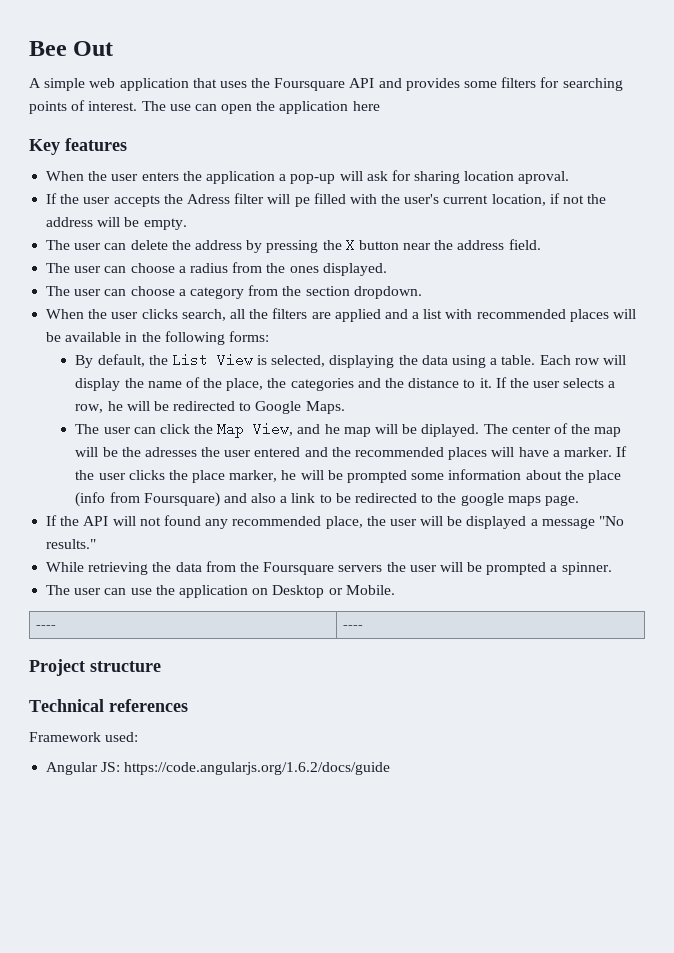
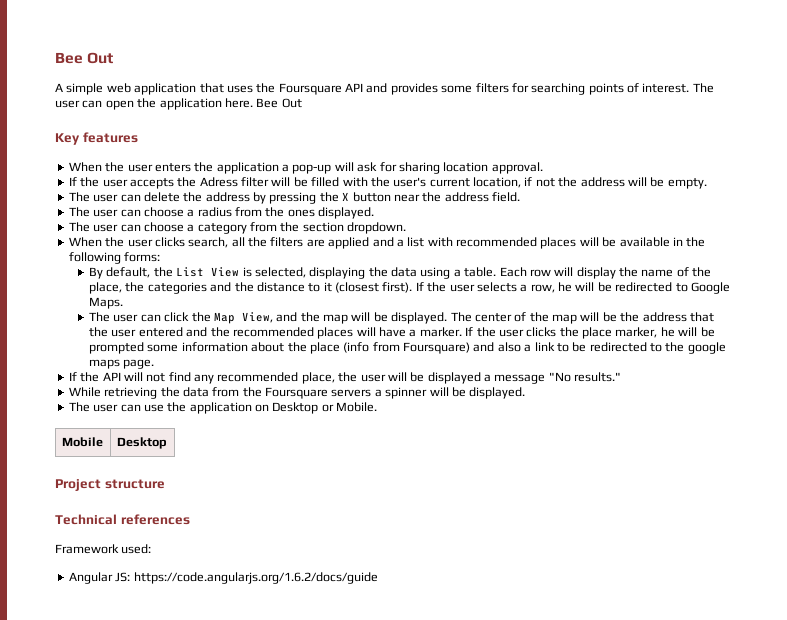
[169,104,191,111] use -> [55,100,80,108] user
[352,101,380,111] here -> [224,98,302,108] here. Bee Out
[518,171,570,184] aproval. -> [491,162,543,174] approval.
[294,197,310,207] pe -> [293,177,308,187] be
[479,378,492,388] it. -> [323,282,413,293] it (closest first).
[324,424,480,437] he map will be diplayed. -> [300,312,448,324] the map will be displayed.
[144,447,197,457] adresses -> [642,312,714,322] address that
[163,515,201,526] found -> [168,372,191,382] find
[386,562,612,575] the user will be prompted a spinner. -> [374,387,526,399] a spinner will be displayed.
[36,625,57,629] [343,625,364,629] ---- | ---- -> [61,437,103,447] [116,437,167,449] Mobile | Desktop

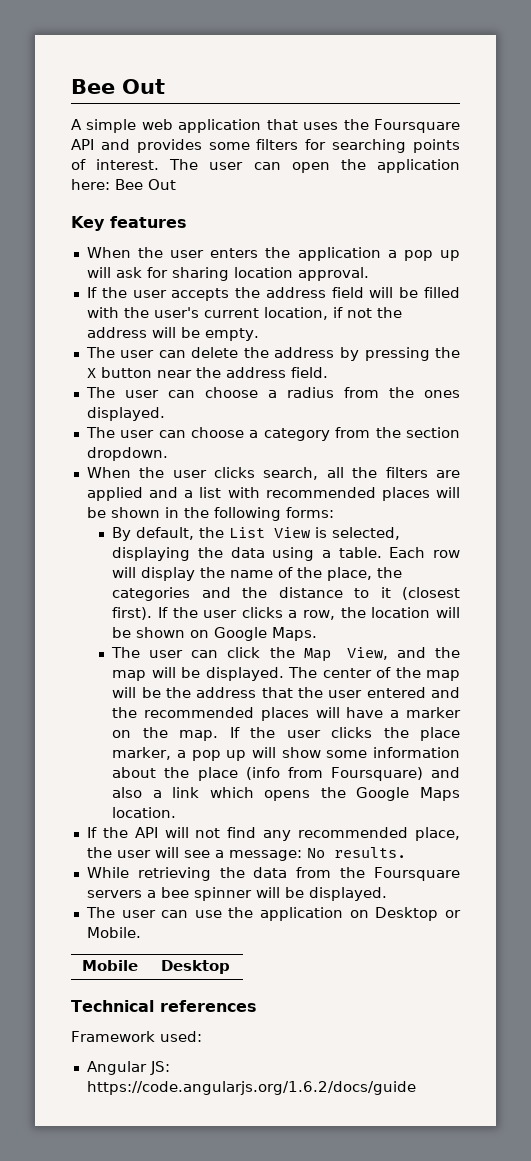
[224,98,253,108] here. -> [71,179,110,190] here:
[292,164,332,174] pop-up -> [403,250,461,261] pop up
[199,177,269,187] Adress filter -> [265,287,364,298] address field
[619,237,670,247] available -> [110,507,160,518] shown
[476,282,517,292] selects -> [241,607,283,618] clicks
[557,282,688,292] he will be redirected to -> [340,607,460,618] [112,627,210,638] the location will be shown on
[419,327,462,337] marker. -> [405,707,461,718] [112,727,219,741] marker on the map.
[660,327,715,337] [88,342,144,354] he will be prompted -> [176,747,321,761] a pop up will show
[556,342,726,354] [88,359,155,369] to be redirected to the google maps page. -> [209,787,460,801] [112,807,177,818] which opens the Google Maps location.
[410,372,622,384] be displayed a message "No results." -> [183,847,406,861] see a message: No results.
(382, 393) none -> [160,887,189,898] bee
[55,479,165,491] // Project structure -> (231, 967) none

